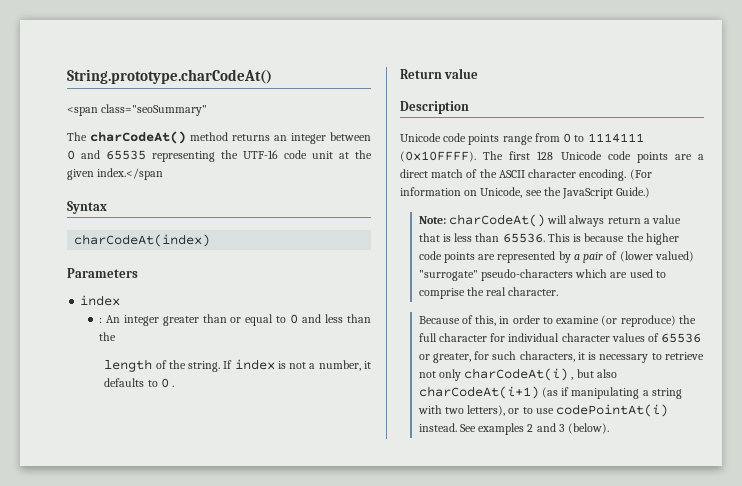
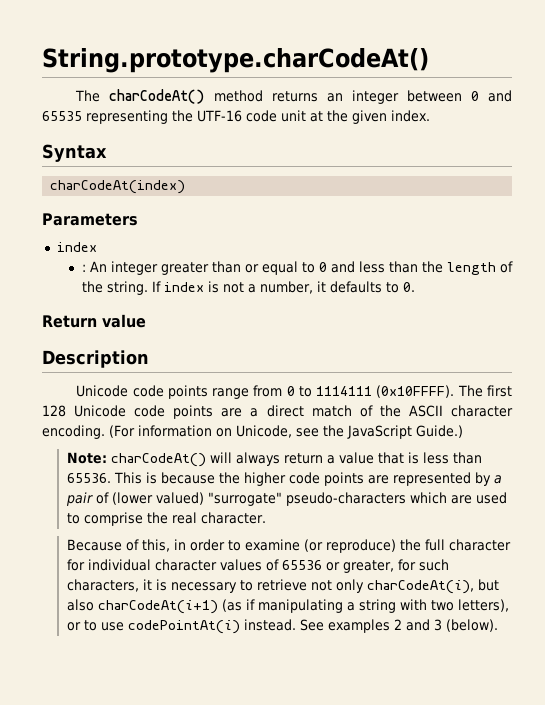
[67,104,208,116] // <span class="seoSummary" -> (429, 60) none
[97,168,164,180] index.</span -> [391,110,430,122] index.
(116, 336) // -> (443, 267) none
[160,378,175,388] 0 . -> [402,282,415,292] 0.
[464,368,574,381] charCodeAt(i) , -> [366,580,474,594] charCodeAt(i),

